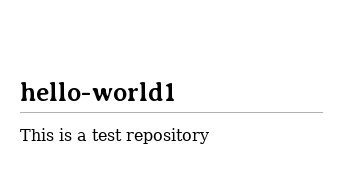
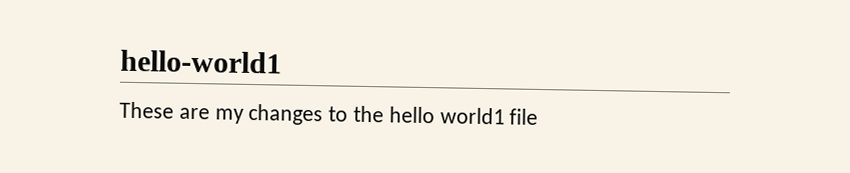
[20,128,209,144] This is a test repository -> [119,101,539,126] These are my changes to the hello world1 file

